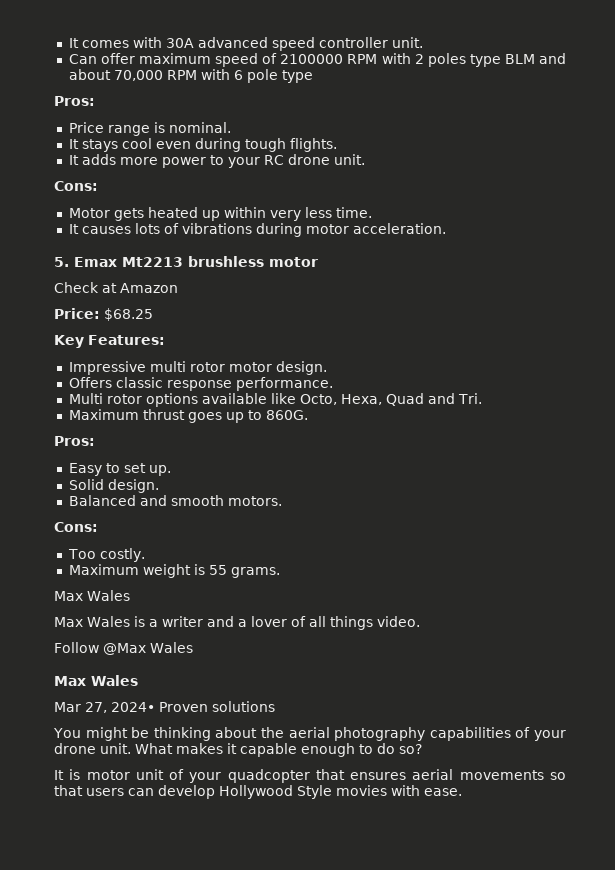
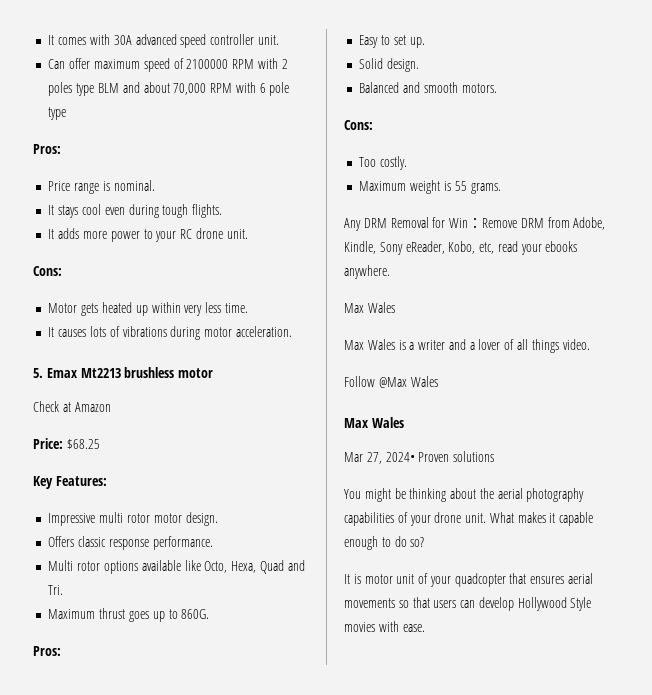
(280, 572) none -> [344,217,606,231] [344,241,578,255] [344,265,390,279] // Any DRM Removal for Win：Remove DRM from Adobe, Kindle, Sony eReader, Kobo, etc, read your ebooks anywhere.

